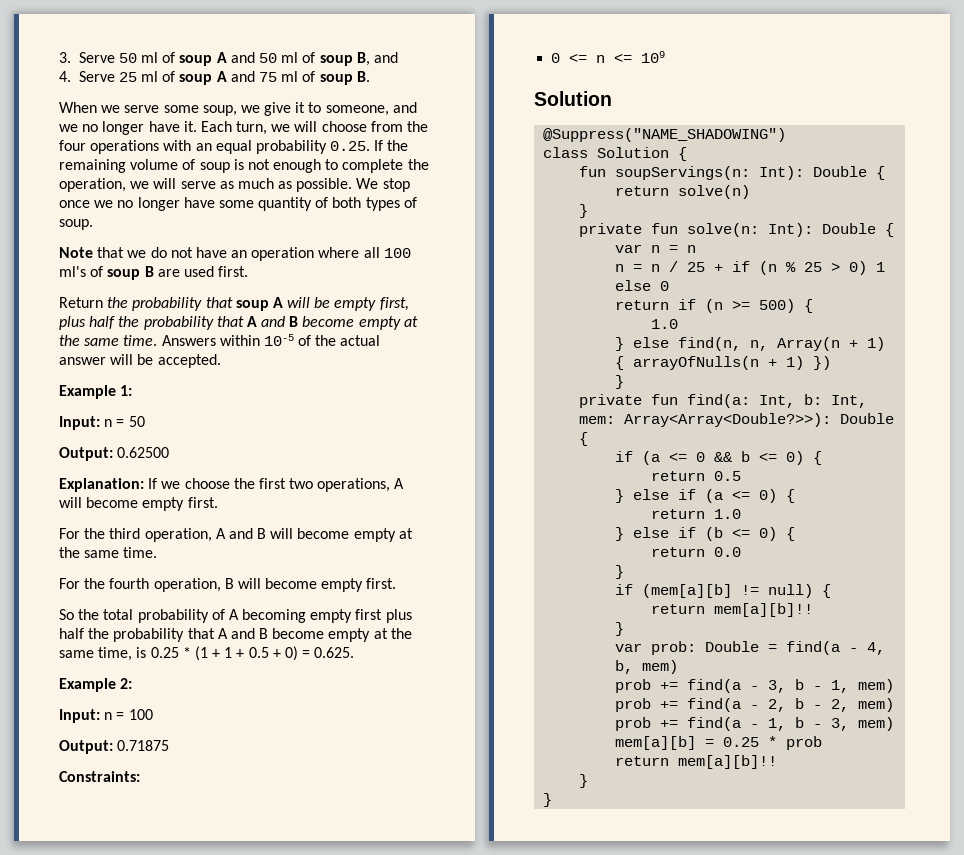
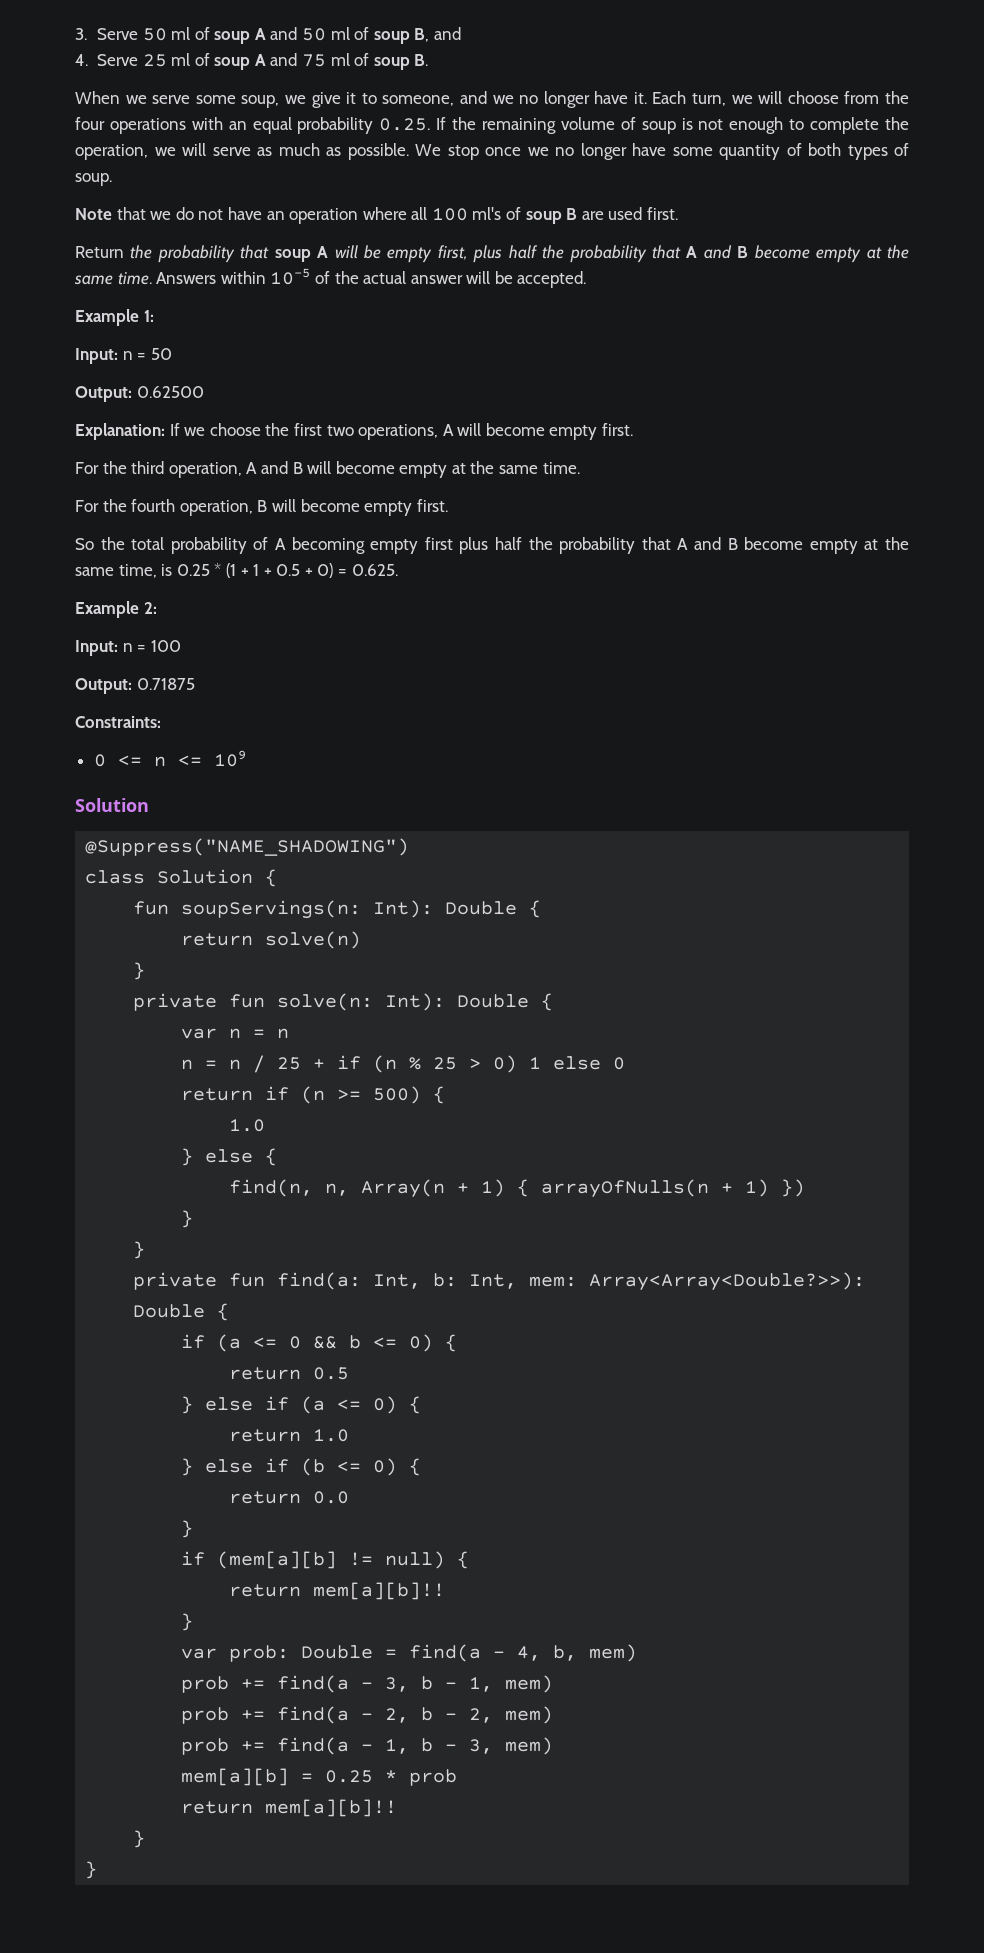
(670, 342) none -> [265,1148,278,1166] { //
(625, 382) none -> [133,1241,146,1259] // }

